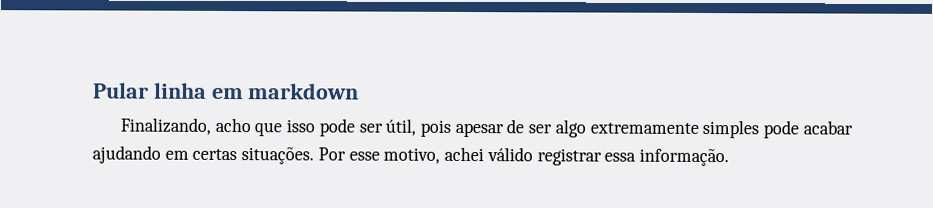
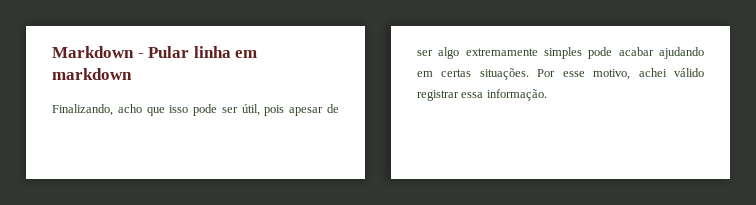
(93, 90) none -> [52,46,144,58] Markdown -

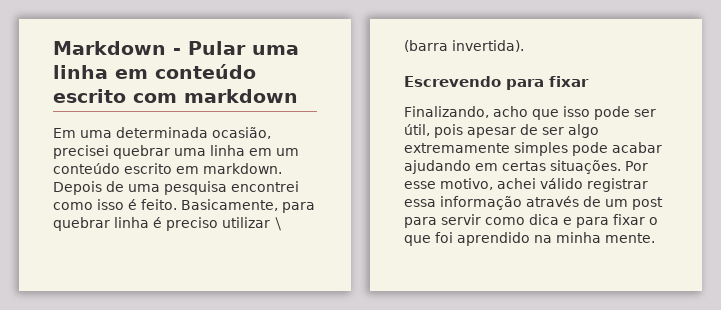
[193,46,258,58] [52,68,132,80] linha em markdown -> [252,45,299,55] [53,64,256,79] [53,89,298,103] [53,127,271,139] [53,145,299,159] [53,163,282,174] [53,181,299,195] [53,199,315,213] [53,217,282,231] [404,40,524,52] [404,76,589,90] uma linha em conteúdo escrito com markdown // Em uma determinada ocasião, precisei quebrar uma linha em um conteúdo escrito em markdown. Depois de uma pesquisa encontrei como isso é feito. Basicamente, para quebrar linha é preciso utilizar \ (barra invertida). // Escrevendo para fixar
[486,89,547,101] informação. -> [440,196,663,210] [404,214,658,228] [404,232,655,246] informação através de um post para servir como dica e para fixar o que foi aprendido na minha mente.

